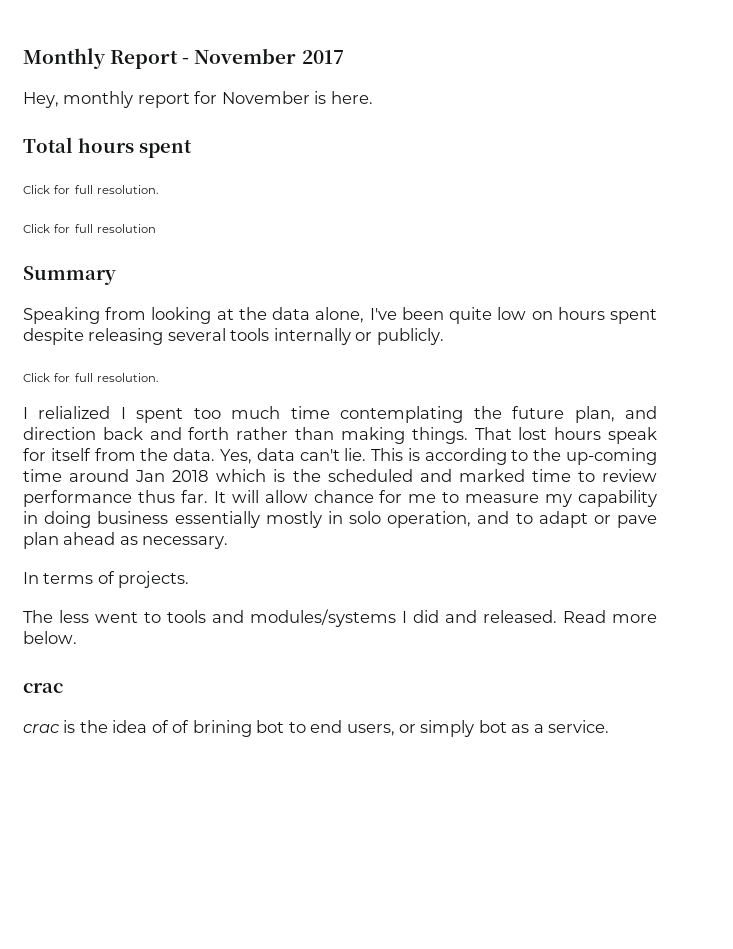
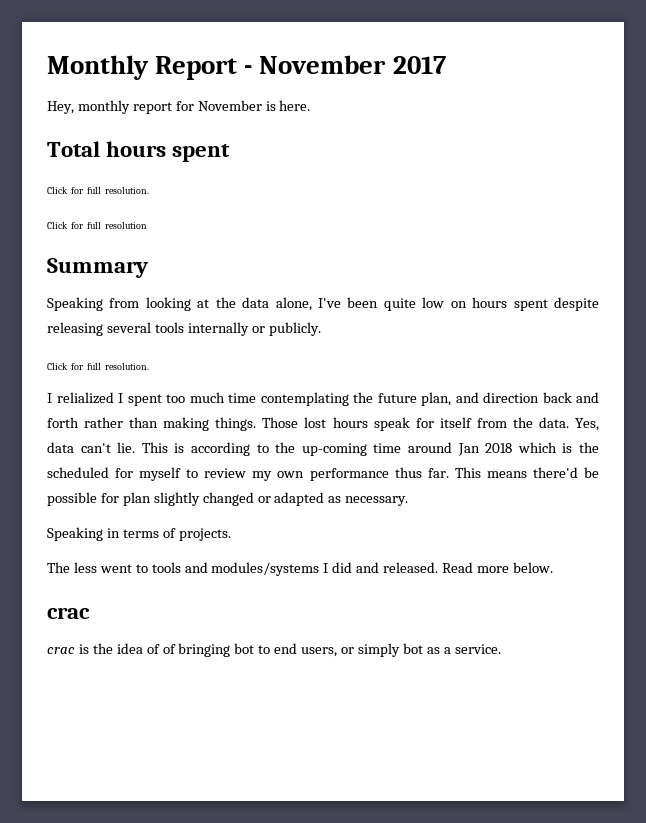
[474,427,512,440] That -> [262,417,299,428] Those
[419,469,657,482] [23,490,657,507] [23,511,657,528] [23,532,116,549] and marked time to review performance thus far. It will allow chance for me to measure my capability in doing business essentially mostly in solo operation, and to adapt or pave plan ahead -> [115,467,600,481] [47,492,325,506] for myself to review my own performance thus far. This means there'd be possible for plan slightly changed or adapted
[23,572,39,584] In -> [47,527,120,541] Speaking in
[192,720,252,737] brining -> [178,643,231,657] bringing

